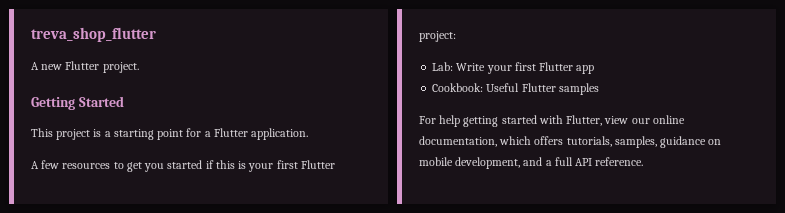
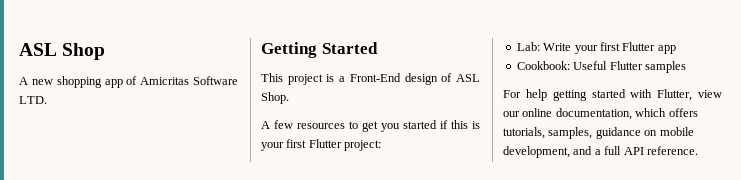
[31,27,156,42] treva_shop_flutter -> [19,43,106,60] ASL Shop
[65,61,139,73] Flutter project. -> [56,76,238,88] [19,96,47,104] shopping app of Amicritas Software LTD.
[113,128,309,140] starting point for a Flutter application. -> [349,73,480,85] [261,92,289,104] Front-End design of ASL Shop.

